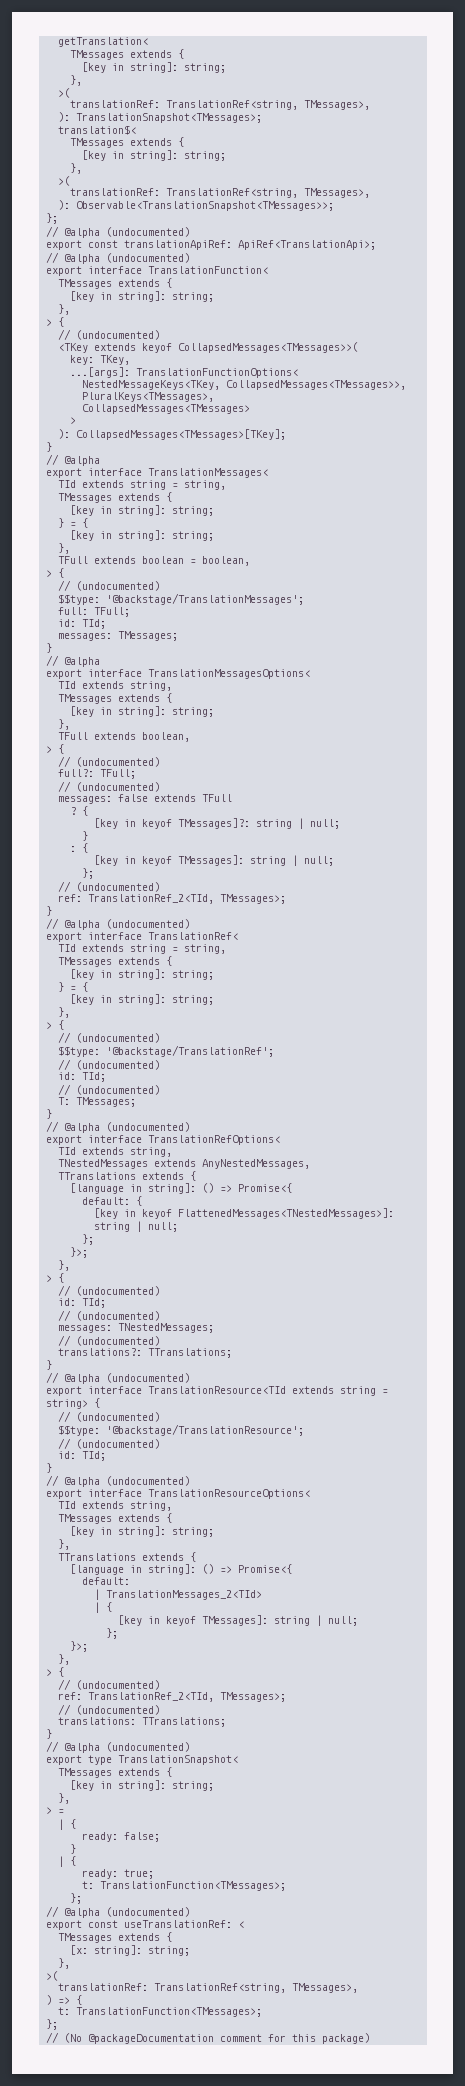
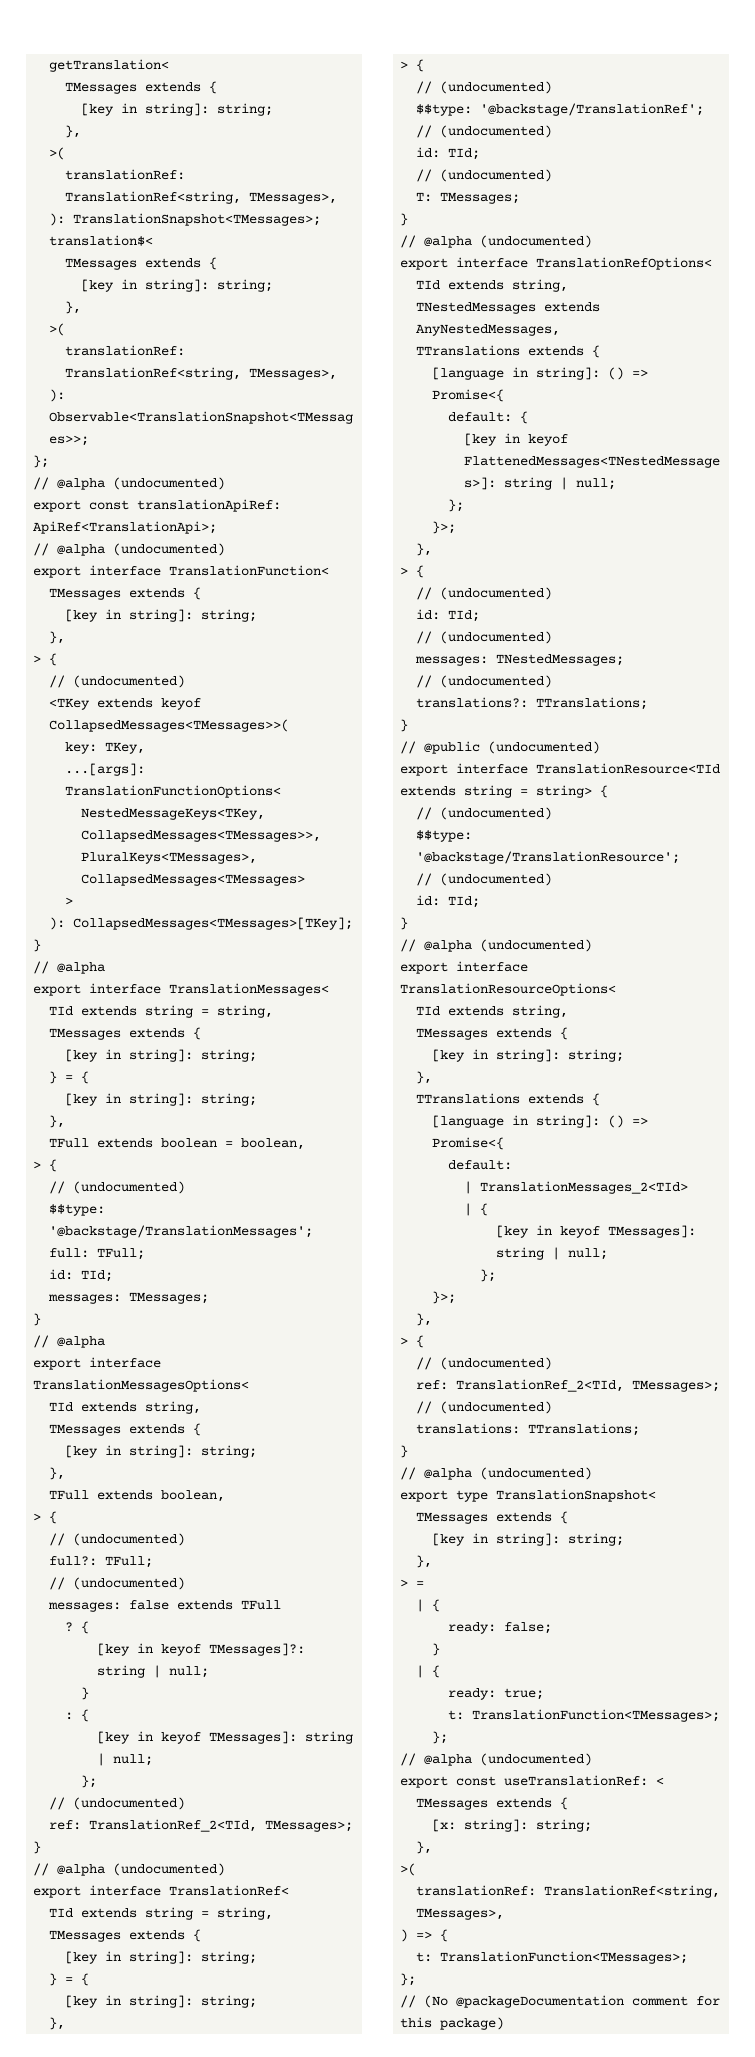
[63,1374,100,1384] @alpha -> [424,741,481,754] @public

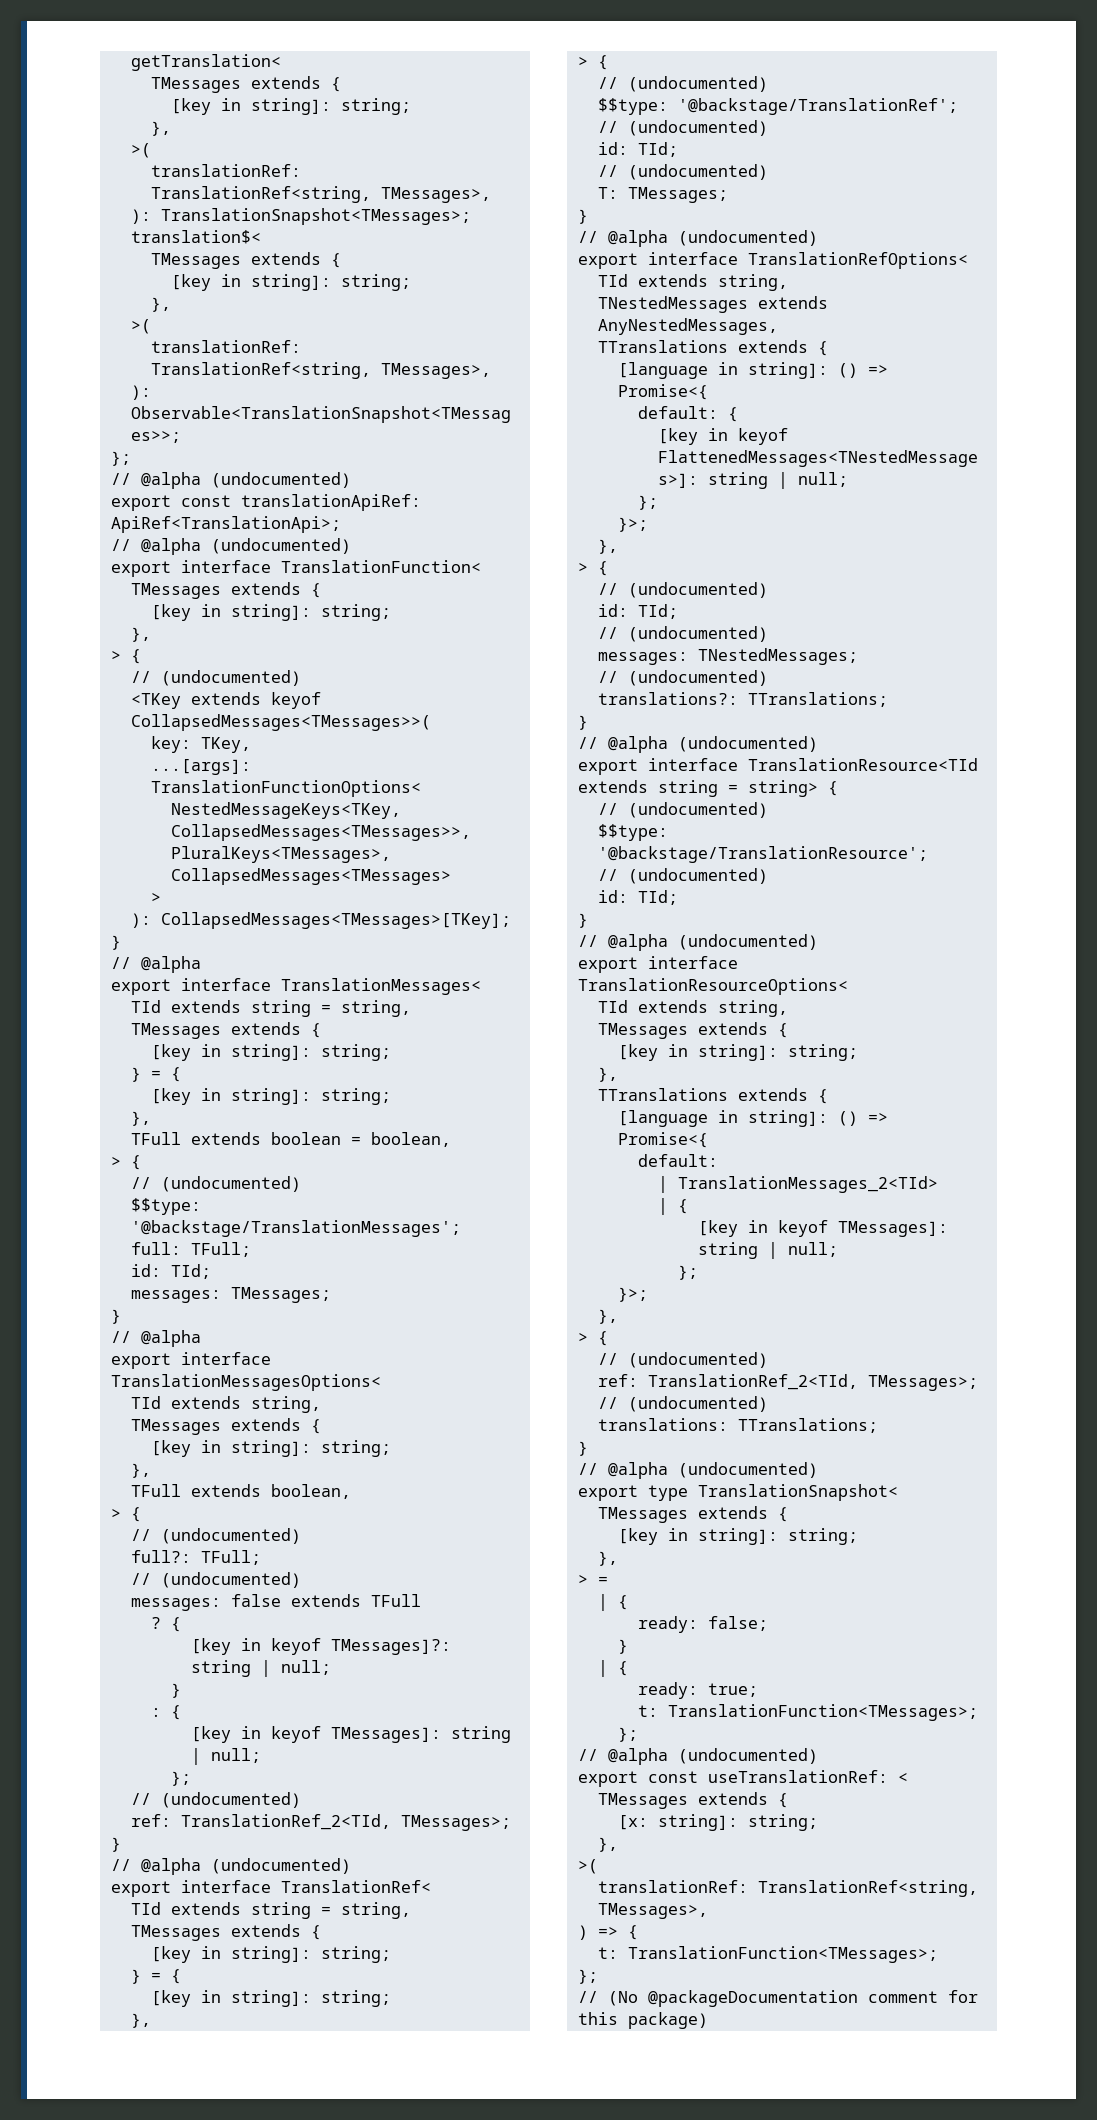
[424,741,481,754] @public -> [608,736,669,753] @alpha

